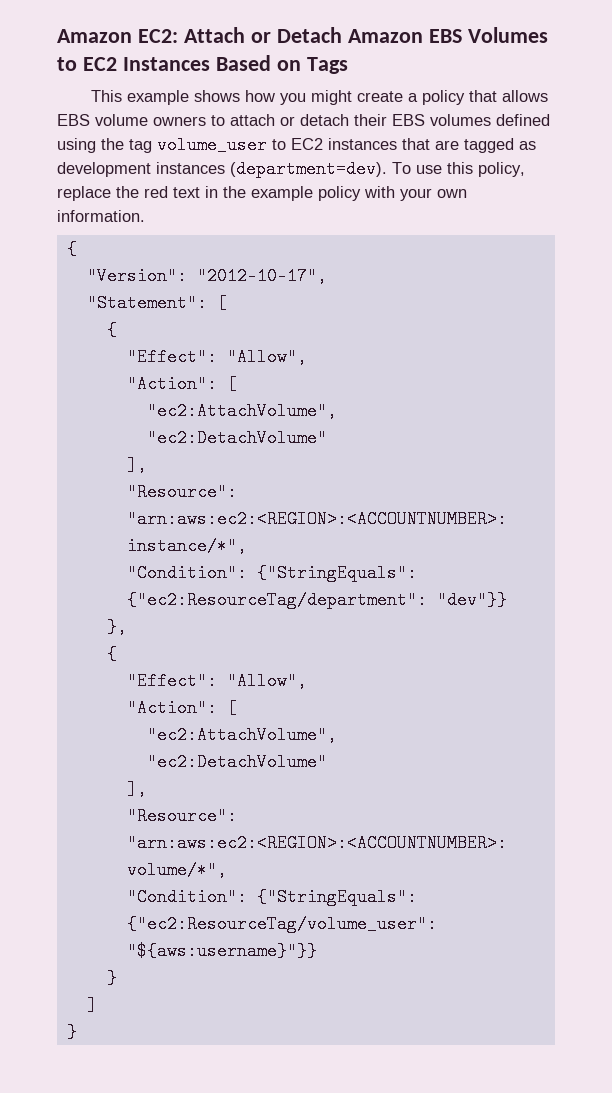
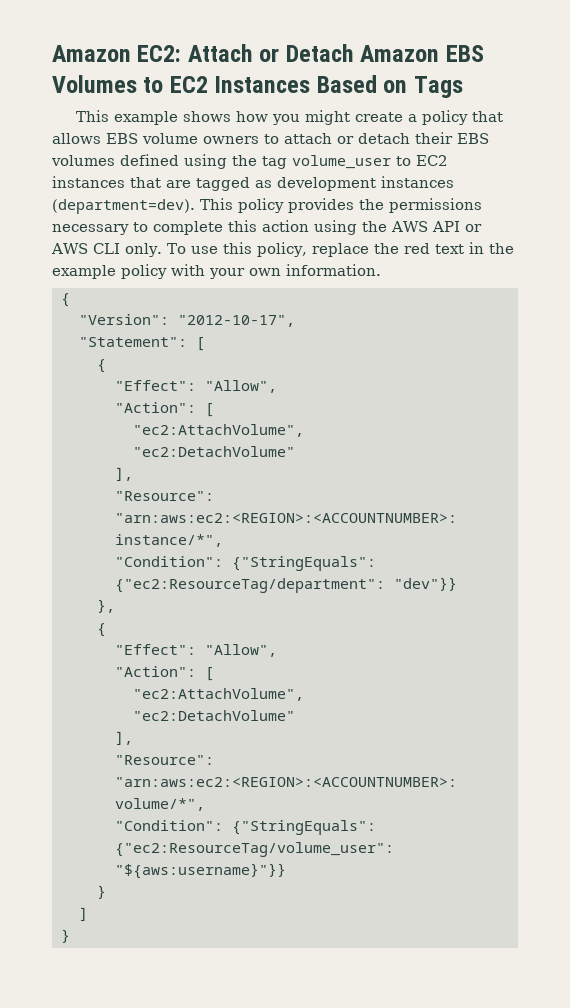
(387, 169) none -> [200,198,482,213] [52,220,482,235] [51,243,162,257] This policy provides the permissions necessary to complete this action using the AWS API or AWS CLI only.

